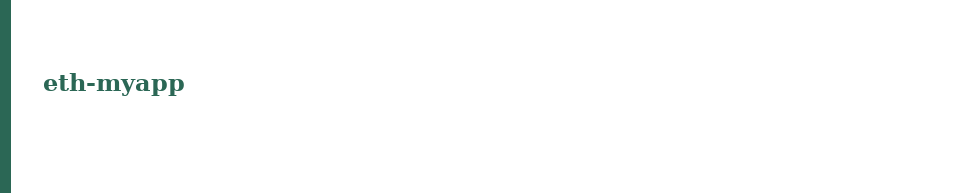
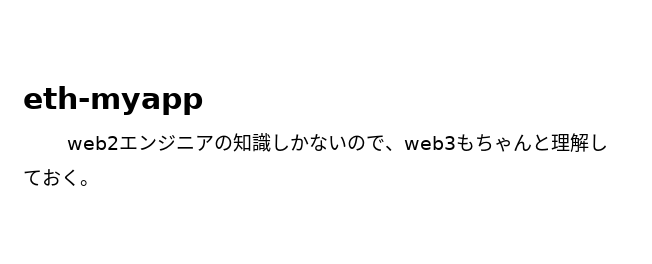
(185, 84) none -> [66,133,608,153] [23,169,99,186] // web2エンジニアの知識しかないので、web3もちゃんと理解しておく。

